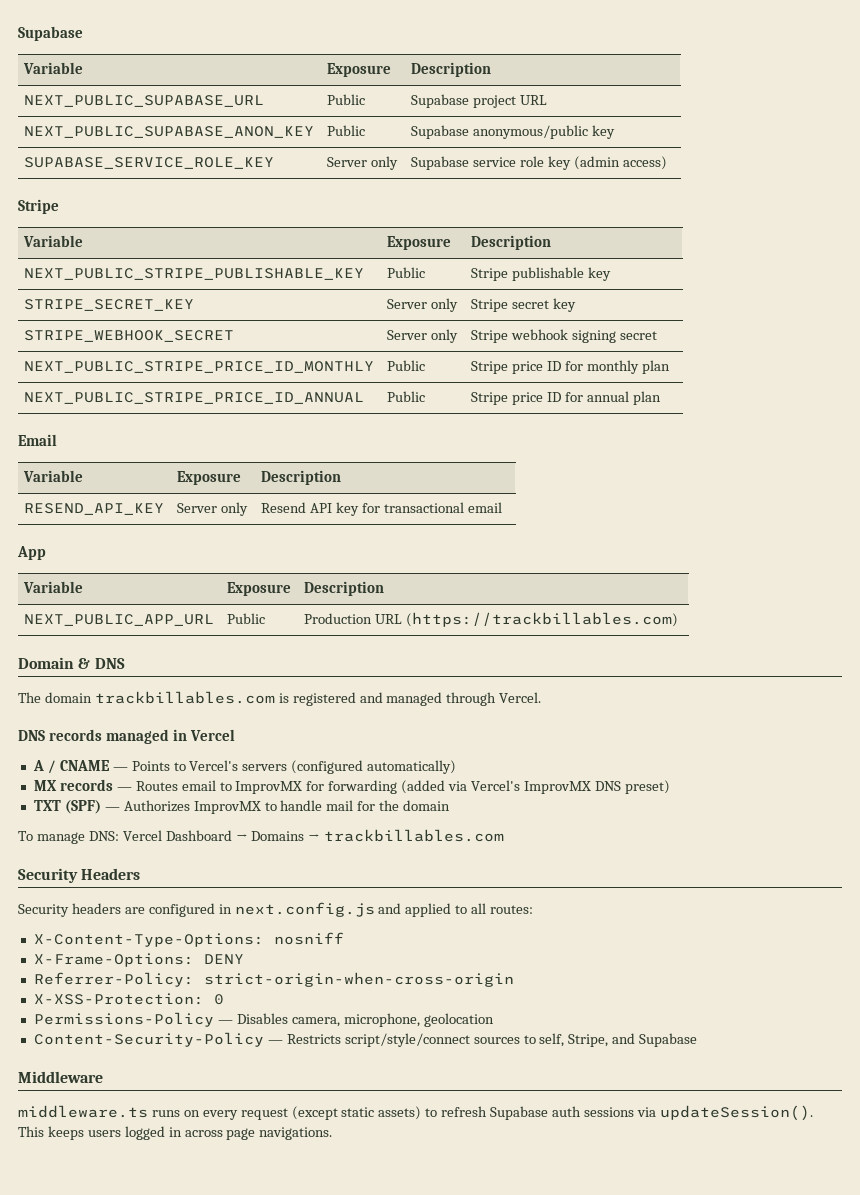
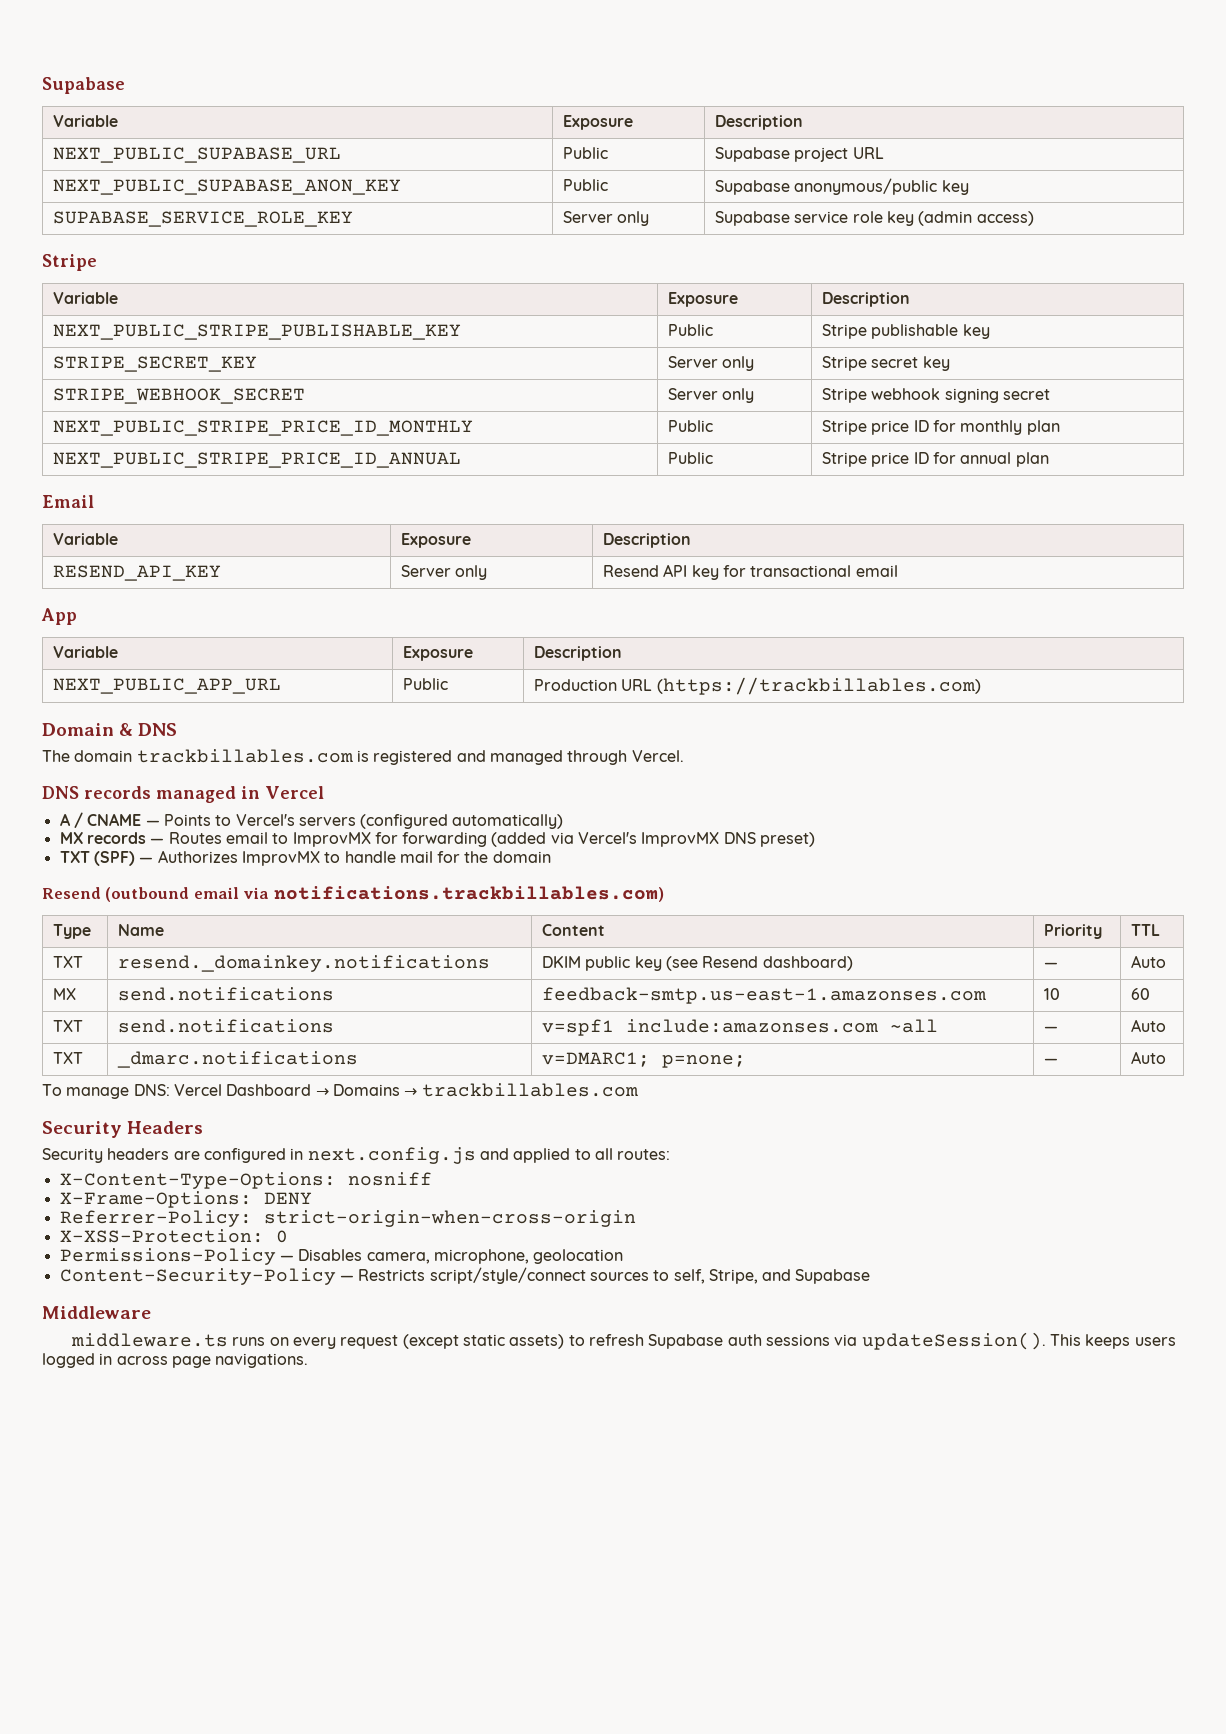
(451, 805) none -> [42,886,664,902] [53,924,92,939] [118,924,165,936] [542,924,606,936] [1044,924,1103,939] [1131,924,1161,936] [53,956,84,968] [118,955,491,972] [542,956,853,971] [1044,962,1059,968] [1131,955,1167,968] [53,988,77,1000] [118,987,335,1001] [542,987,987,1004] [1044,988,1061,1000] [1131,988,1151,1000] [53,1020,84,1032] [118,1019,335,1033] [542,1019,939,1036] [1044,1026,1059,1032] [1131,1019,1167,1032] [53,1052,84,1064] [117,1051,359,1068] [542,1052,747,1068] [1044,1058,1059,1064] [1131,1051,1167,1064] // Resend (outbound email via notifications.trackbillables.com) // Type | Name | Content | Priority | TTL // TXT | resend._domainkey.notifications | DKIM public key (see Resend dashboard) | — | Auto // MX | send.notifications | feedback-smtp.us-east-1.amazonses.com | 10 | 60 // TXT | send.notifications | v=spf1 include:amazonses.com ~all | — | Auto // TXT | _dmarc.notifications | v=DMARC1; p=none; | — | Auto

